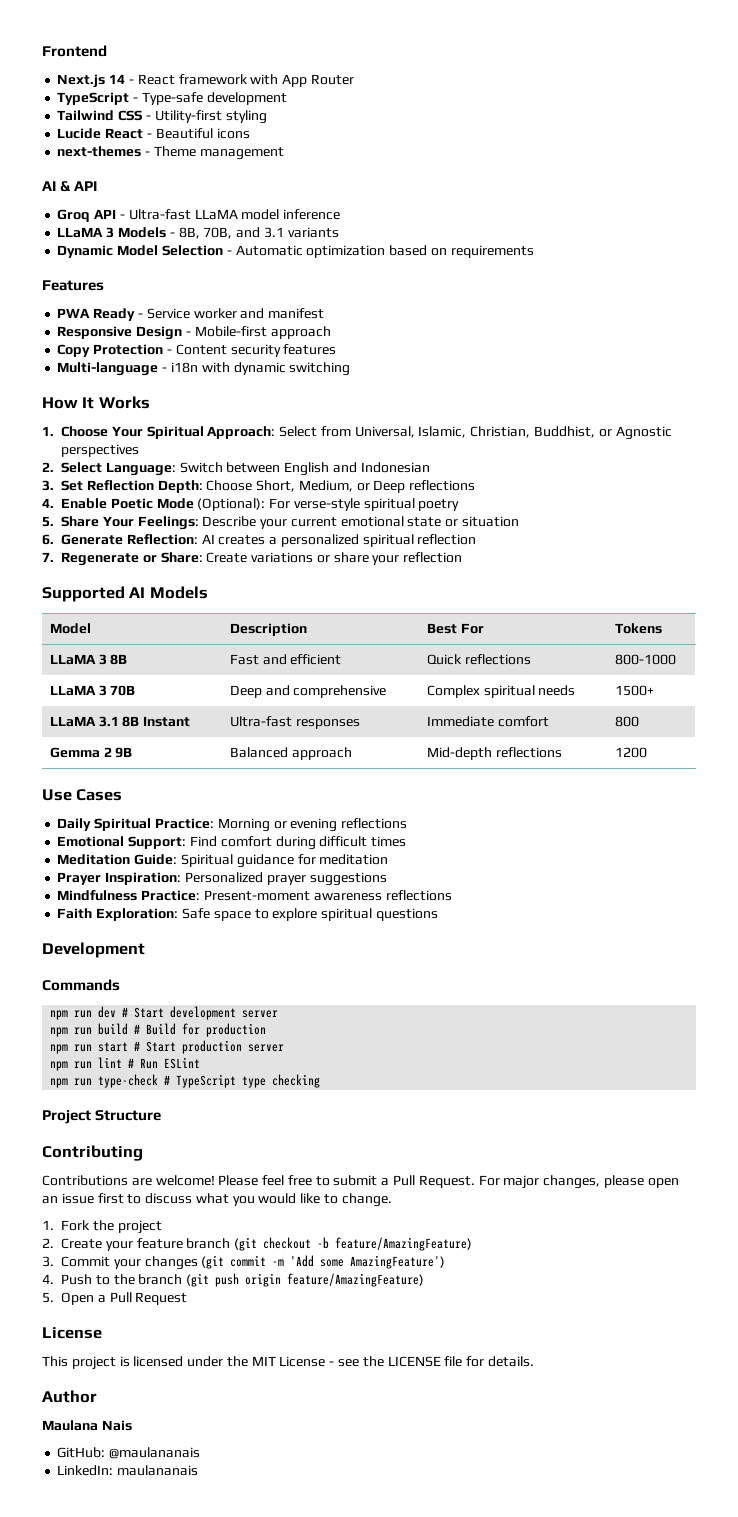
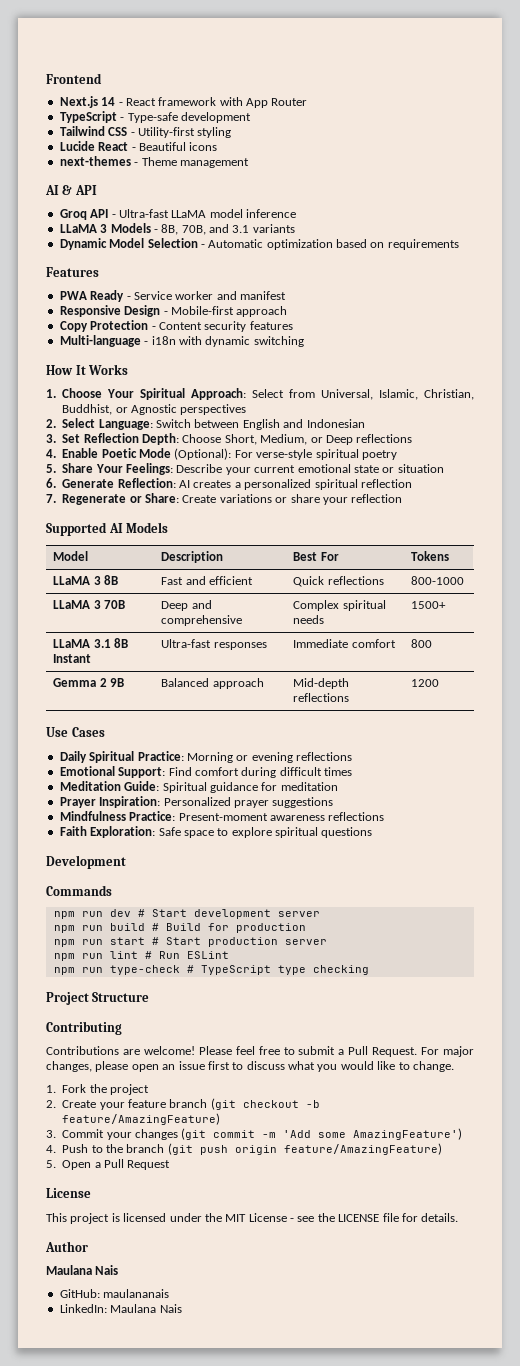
[109,1447,201,1459] @maulananais -> [103,1289,170,1298] maulananais
[117,1465,199,1476] maulananais -> [110,1304,182,1313] Maulana Nais

